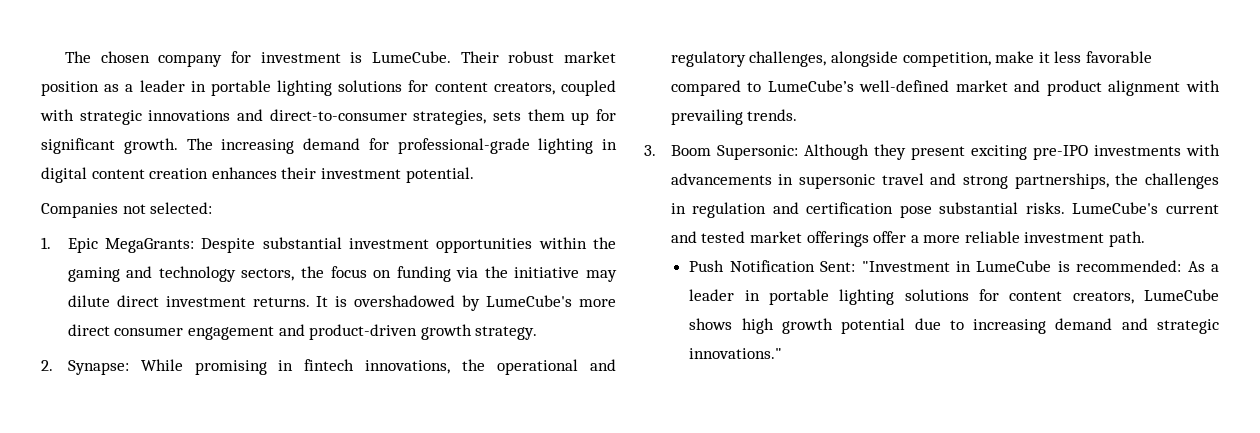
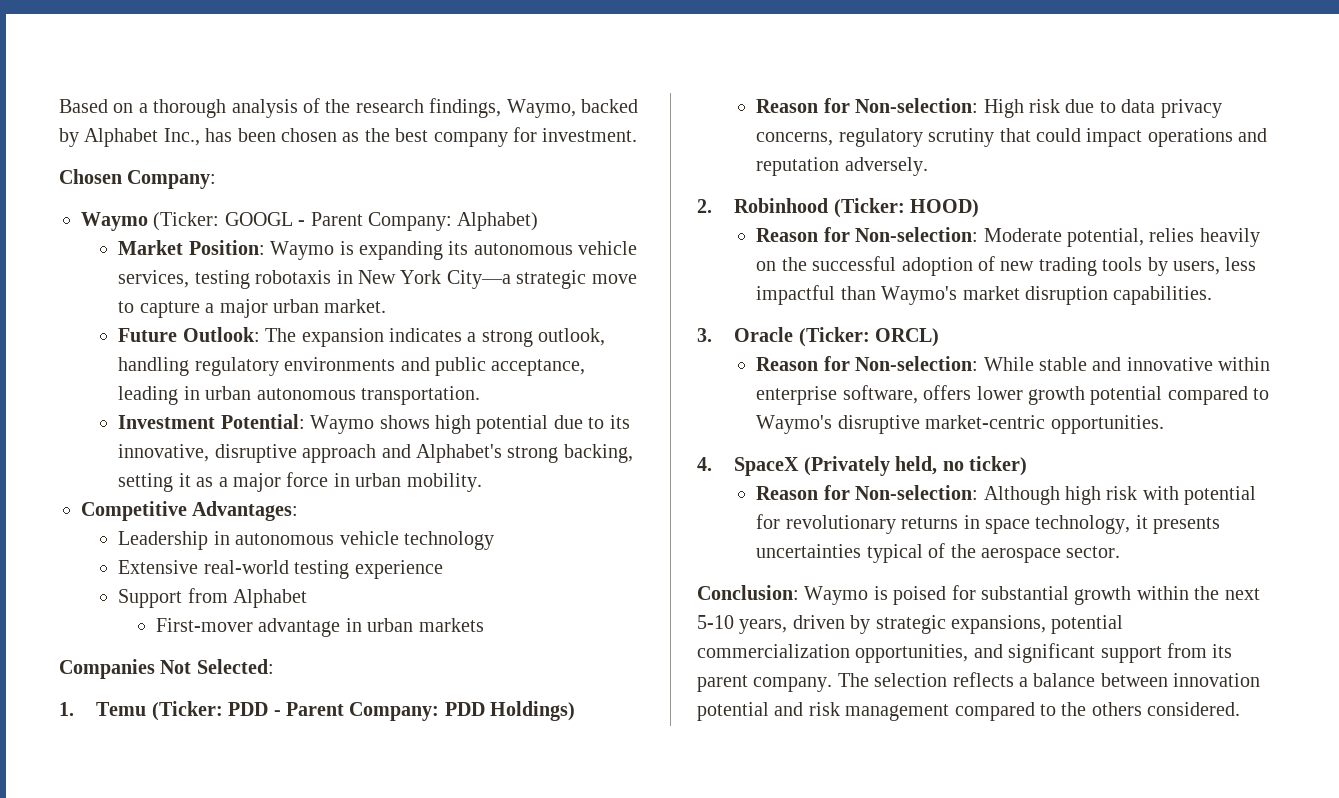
[64,51,616,67] [41,80,616,96] [40,109,616,125] [41,138,617,154] [41,167,474,183] [41,202,213,218] [41,237,617,253] [67,266,617,282] [67,295,616,311] [67,324,538,340] [41,359,617,375] [670,51,1152,67] [670,80,1220,96] [670,109,798,125] [644,144,1220,160] [670,173,1219,189] [670,202,1219,218] [670,231,1146,247] [689,260,1219,272] [689,289,1219,305] The chosen company for investment is LumeCube. Their robust market position as a leader in portable lighting solutions for content creators, coupled with strategic innovations and direct-to-consumer strategies, sets them up for significant growth. The increasing demand for professional-grade lighting in digital content creation enhances their investment potential. // Companies not selected: // 1. Epic MegaGrants: Despite substantial investment opportunities within the gaming and technology sectors, the focus on funding via the initiative may dilute direct investment returns. It is overshadowed by LumeCube's more direct consumer engagement and product-driven growth strategy. // 2. Synapse: While promising in fintech innovations, the operational and regulatory challenges, alongside competition, make it less favorable compared to LumeCube’s well-defined market and product alignment with prevailing trends. // 3. Boom Supersonic: Although they present exciting pre-IPO investments with advancements in supersonic travel and strong partnerships, the challenges in regulation and certification pose substantial risks. LumeCube's current and tested market offerings offer a more reliable investment path. // Push Notification Sent: "Investment in LumeCube is recommended: As a leader in portable lighting solutions for content creators, LumeCube -> [59,98,638,118] [59,127,638,147] [59,169,217,189] [81,212,539,231] [118,240,638,260] [118,270,637,289] [118,299,387,318] [118,327,606,347] [118,357,586,376] [118,386,481,405] [118,414,375,434] Based on a thorough analysis of the research findings, Waymo, backed by Alphabet Inc., has been chosen as the best company for investment. // Chosen Company: // Waymo (Ticker: GOOGL - Parent Company: Alphabet) // Market Position: Waymo is expanding its autonomous vehicle services, testing robotaxis in New York City—a strategic move to capture a major urban market. // Future Outlook: The expansion indicates a strong outlook, handling regulatory environments and public acceptance, leading in urban autonomous transportation. // Investment Potential: Waymo
[782,318,834,334] growth -> (472, 424) none
[973,318,1219,334] [689,348,783,359] increasing demand and strategic innovations." -> [609,415,630,429] [118,444,633,463] [118,472,482,492] [81,501,299,521] [118,531,495,550] [118,560,443,579] [118,588,308,608] [155,618,484,637] [59,659,274,679] [59,701,576,721] [756,98,1222,118] [756,128,1268,147] [756,157,928,176] [697,198,980,218] [756,227,1260,247] [756,256,1257,276] [756,285,1213,305] [697,327,940,347] [756,356,1271,371] [756,385,1270,405] [756,415,1164,434] [697,456,1028,476] [756,485,1257,505] [756,514,1221,534] [756,543,1121,563] [697,585,1260,605] [697,615,1124,634] [697,643,1233,663] [697,672,1261,692] [697,702,1241,721] its innovative, disruptive approach and Alphabet's strong backing, setting it as a major force in urban mobility. // Competitive Advantages: // Leadership in autonomous vehicle technology // Extensive real-world testing experience // Support from Alphabet // First-mover advantage in urban markets // Companies Not Selected: // 1. Temu (Ticker: PDD - Parent Company: PDD Holdings) // Reason for Non-selection: High risk due to data privacy concerns, regulatory scrutiny that could impact operations and reputation adversely. // 2. Robinhood (Ticker: HOOD) // Reason for Non-selection: Moderate potential, relies heavily on the successful adoption of new trading tools by users, less impactful than Waymo's market disruption capabilities. // 3. Oracle (Ticker: ORCL) // Reason for Non-selection: While stable and innovative within enterprise software, offers lower growth potential compared to Waymo's disruptive market-centric opportunities. // 4. SpaceX (Privately held, no ticker) // Reason for Non-selection: Although high risk with potential for revolutionary returns in space technology, it presents uncertainties typical of the aerospace sector. // Conclusion: Waymo is poised for substantial growth within the next 5-10 years, driven by strategic expansions, potential commercialization opportunities, and significant support from its parent company. The selection reflects a balance between innovation potential and risk management compared to the others considered.

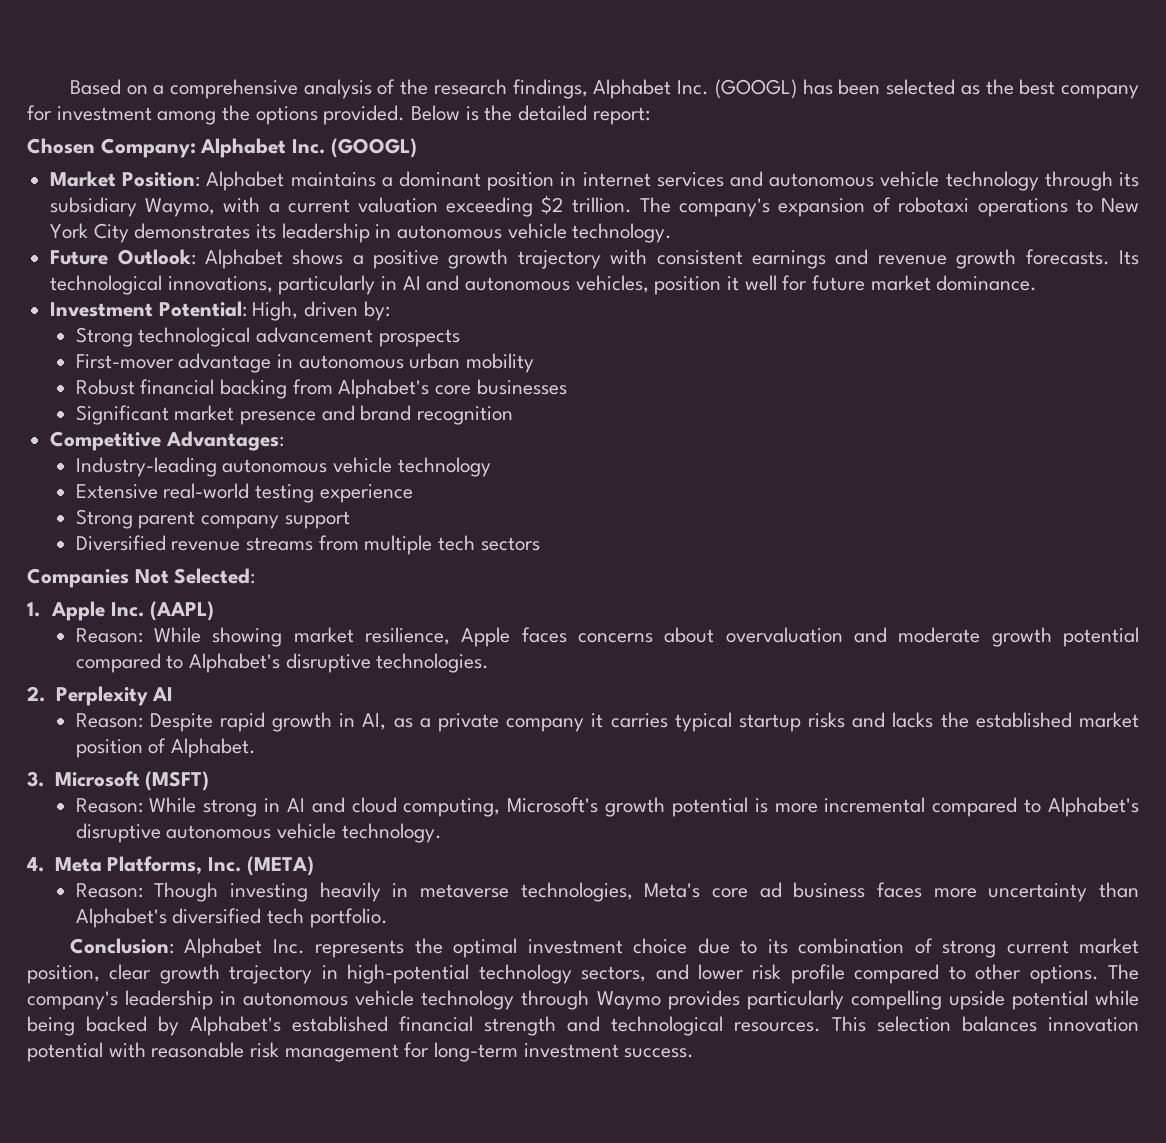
[153,99,227,118] thorough -> [170,79,299,99] comprehensive
[506,99,638,118] [59,128,200,147] Waymo, backed by Alphabet Inc., -> [593,79,797,99] Alphabet Inc. (GOOGL)
[281,128,337,142] chosen -> [886,79,956,95] selected
[542,128,638,142] [59,169,217,189] [81,212,539,231] [118,240,638,260] [118,270,637,289] [118,299,387,318] [118,327,606,347] [118,357,586,376] [118,386,481,405] [118,414,630,434] [118,444,633,463] [118,472,482,492] investment. // Chosen Company: // Waymo (Ticker: GOOGL - Parent Company: Alphabet) // Market Position: Waymo is expanding its autonomous vehicle services, testing robotaxis in New York City—a strategic move to capture a major urban market. // Future Outlook: The expansion indicates a strong outlook, handling regulatory environments and public acceptance, leading in urban autonomous transportation. // Investment Potential: Waymo shows high potential due to its innovative, disruptive approach and Alphabet's strong backing, setting it as a major force in urban mobility. -> [56,105,650,125] [27,138,417,158] [50,171,1140,191] [50,195,1139,217] [50,223,673,243] [50,249,1139,269] [50,275,1038,295] [50,301,390,321] [75,327,460,347] [75,353,534,373] [75,379,567,399] [75,405,513,425] investment among the options provided. Below is the detailed report: // Chosen Company: Alphabet Inc. (GOOGL) // Market Position: Alphabet maintains a dominant position in internet services and autonomous vehicle technology through its subsidiary Waymo, with a current valuation exceeding $2 trillion. The company's expansion of robotaxi operations to New York City demonstrates its leadership in autonomous vehicle technology. // Future Outlook: Alphabet shows a positive growth trajectory with consistent earnings and revenue growth forecasts. Its technological innovations, particularly in AI and autonomous vehicles, position it well for future market dominance. // Investment Potential: High, driven by: // Strong technological advancement prospects // First-mover advantage in autonomous urban mobility // Robust financial backing from Alphabet's core businesses // Significant market presence and brand recognition
[118,531,230,550] Leadership in -> [75,457,217,477] Industry-leading
[118,588,308,608] [155,618,484,637] [59,659,274,679] [59,701,576,721] [756,98,1222,118] [756,128,1268,147] [756,157,928,176] [697,198,980,218] [756,227,1260,247] [756,256,1257,276] [756,285,1213,305] [697,327,940,347] [756,356,1271,371] [756,385,1270,405] [756,415,1164,434] [697,456,1028,476] [756,485,1257,505] [756,514,1221,534] [756,543,1121,563] [697,585,1260,605] [697,615,1124,634] [697,643,1233,663] [697,672,1261,692] [697,702,1241,721] Support from Alphabet // First-mover advantage in urban markets // Companies Not Selected: // 1. Temu (Ticker: PDD - Parent Company: PDD Holdings) // Reason for Non-selection: High risk due to data privacy concerns, regulatory scrutiny that could impact operations and reputation adversely. // 2. Robinhood (Ticker: HOOD) // Reason for Non-selection: Moderate potential, relies heavily on the successful adoption of new trading tools by users, less impactful than Waymo's market disruption capabilities. // 3. Oracle (Ticker: ORCL) // Reason for Non-selection: While stable and innovative within enterprise software, offers lower growth potential compared to Waymo's disruptive market-centric opportunities. // 4. SpaceX (Privately held, no ticker) // Reason for Non-selection: Although high risk with potential for revolutionary returns in space technology, it presents uncertainties typical of the aerospace sector. // Conclusion: Waymo is poised for substantial growth within the next 5-10 years, driven by strategic expansions, potential commercialization opportunities, and significant support from its parent company. The selection reflects a balance between innovation potential and risk management compared to the others considered. -> [75,509,350,529] [75,535,540,555] [27,568,256,588] [27,601,214,621] [75,627,1140,647] [75,653,490,673] [27,686,174,706] [75,712,1139,732] [75,738,256,758] [27,771,210,791] [75,797,1140,817] [75,823,442,843] [27,856,314,876] [75,882,1140,902] [75,908,388,928] [69,938,1139,958] [27,964,1139,984] [27,990,1140,1010] [27,1016,1139,1036] [27,1042,695,1062] Strong parent company support // Diversified revenue streams from multiple tech sectors // Companies Not Selected: // 1. Apple Inc. (AAPL) // Reason: While showing market resilience, Apple faces concerns about overvaluation and moderate growth potential compared to Alphabet's disruptive technologies. // 2. Perplexity AI // Reason: Despite rapid growth in AI, as a private company it carries typical startup risks and lacks the established market position of Alphabet. // 3. Microsoft (MSFT) // Reason: While strong in AI and cloud computing, Microsoft's growth potential is more incremental compared to Alphabet's disruptive autonomous vehicle technology. // 4. Meta Platforms, Inc. (META) // Reason: Though investing heavily in metaverse technologies, Meta's core ad business faces more uncertainty than Alphabet's diversified tech portfolio. // Conclusion: Alphabet Inc. represents the optimal investment choice due to its combination of strong current market position, clear growth trajectory in high-potential technology sectors, and lower risk profile compared to other options. The company's leadership in autonomous vehicle technology through Waymo provides particularly compelling upside potential while being backed by Alphabet's established financial strength and technological resources. This selection balances innovation potential with reasonable risk management for long-term investment success.

